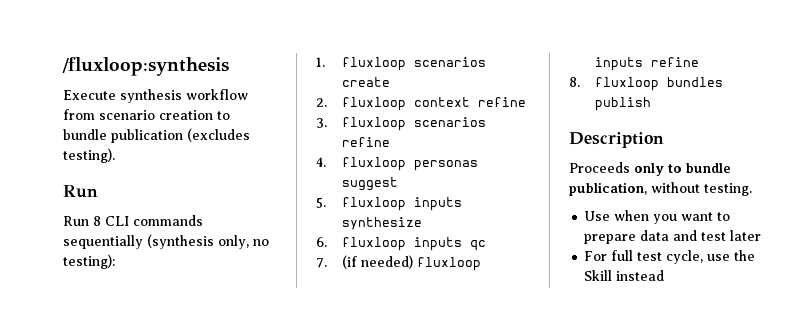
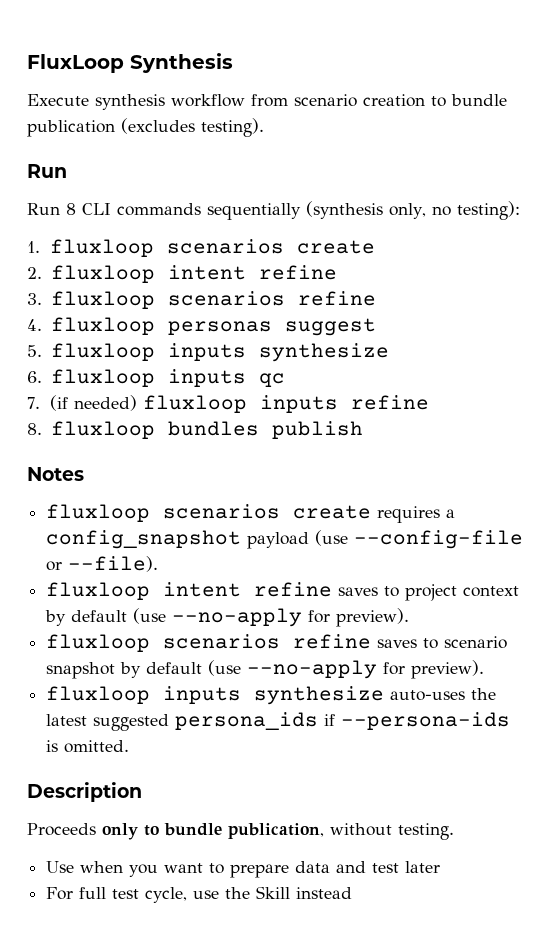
[62,57,229,76] /fluxloop:synthesis -> [27,53,233,73] FluxLoop Synthesis
[413,97,470,107] context -> [167,265,246,280] intent
(651, 104) none -> [27,467,84,481] [46,504,456,523] [46,530,524,549] [46,556,159,572] [46,582,520,601] [45,608,410,627] [46,634,508,652] [46,660,485,679] [46,686,497,705] [46,712,511,731] [46,740,130,753] // Notes // fluxloop scenarios create requires a config_snapshot payload (use --config-file or --file). // fluxloop intent refine saves to project context by default (use --no-apply for preview). // fluxloop scenarios refine saves to scenario snapshot by default (use --no-apply for preview). // fluxloop inputs synthesize auto-uses the latest suggested persona_ids if --persona-ids is omitted.

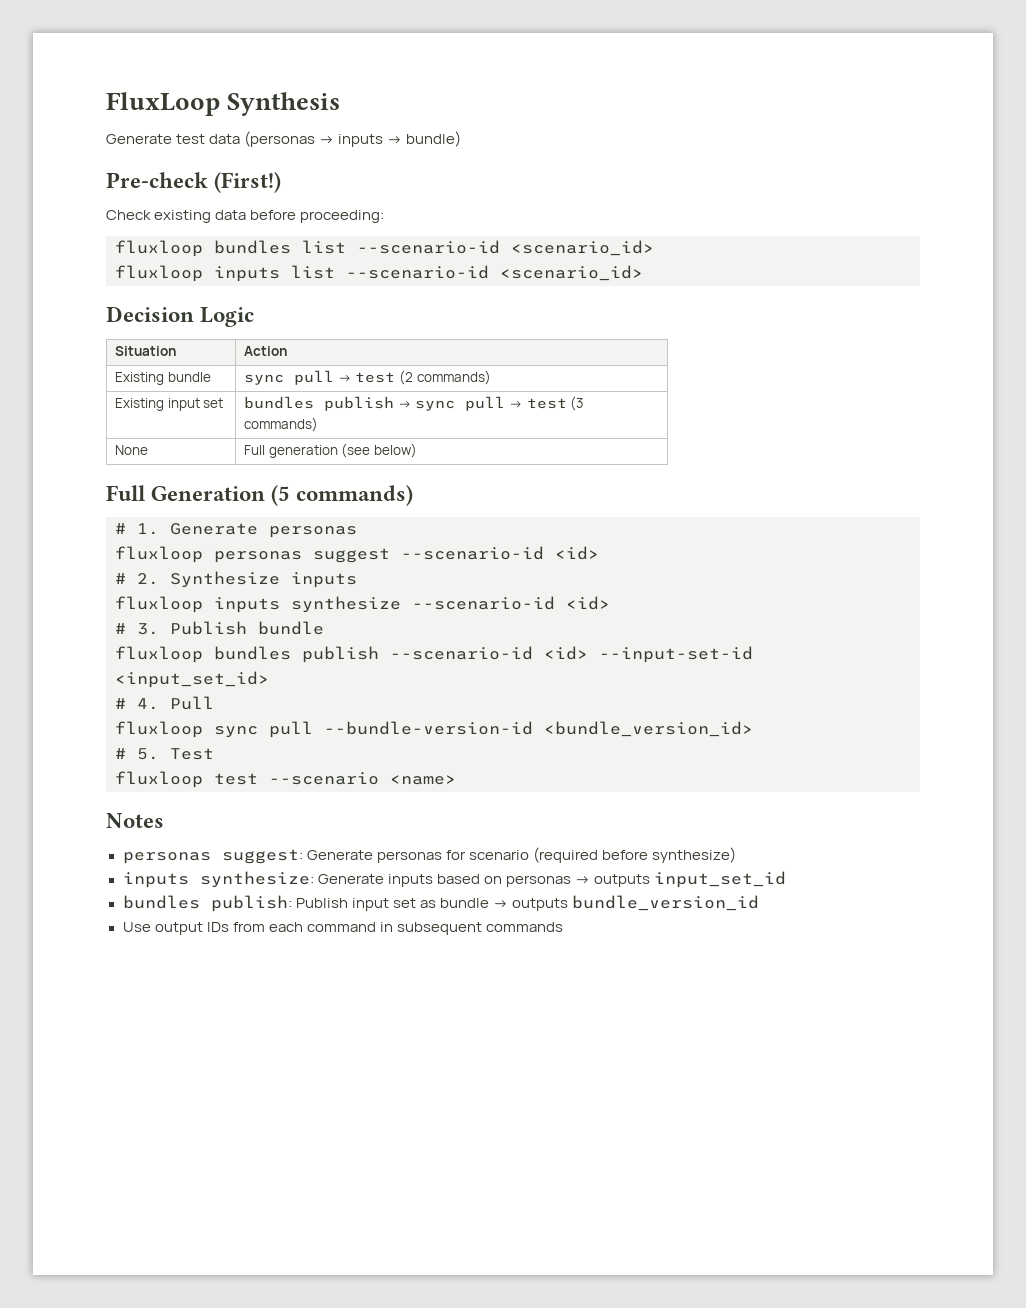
[27,94,507,110] [27,118,264,137] [27,164,67,178] [27,201,520,220] [27,239,376,257] [27,265,337,283] [27,291,376,309] [27,317,376,336] [27,343,389,362] [27,369,285,387] [27,395,430,413] [27,421,363,439] [27,467,84,481] [46,504,456,523] [46,530,524,549] [46,556,159,572] [46,582,520,601] [45,608,410,627] [46,634,508,652] [46,660,485,679] [46,686,497,705] [46,712,511,731] [46,740,130,753] [27,782,142,802] [27,823,454,840] [46,861,441,878] [46,886,353,903] Execute synthesis workflow from scenario creation to bundle publication (excludes testing). // Run // Run 8 CLI commands sequentially (synthesis only, no testing): // 1. fluxloop scenarios create // 2. fluxloop intent refine // 3. fluxloop scenarios refine // 4. fluxloop personas suggest // 5. fluxloop inputs synthesize // 6. fluxloop inputs qc // 7. (if needed) fluxloop inputs refine // 8. fluxloop bundles publish // Notes // fluxloop scenarios create requires a config_snapshot payload (use --config-file or --file). // fluxloop intent refine saves to project context by default (use --no-apply for preview). // fluxloop scenarios refine saves to scenario snapshot by default (use --no-apply for preview). // fluxloop inputs synthesize auto-uses the latest suggested persona_ids if --persona-ids is omitted. // Description // Proceeds only to bundle publication, without testing. // Use when you want to prepare data and test later // For full test cycle, use the Skill instead -> [106,131,462,147] [106,172,282,193] [106,210,385,223] [115,240,654,257] [115,265,643,282] [106,306,255,327] [115,346,177,356] [244,346,288,356] [115,372,211,385] [244,370,491,385] [115,398,224,411] [244,396,584,411] [244,417,319,432] [115,445,149,455] [244,443,417,458] [106,485,414,506] [115,523,357,538] [115,546,599,563] [115,571,357,588] [115,596,610,613] [115,621,324,635] [115,646,753,663] [115,671,269,688] [115,696,214,710] [115,721,753,738] [115,748,214,760] [115,771,456,788] [106,813,164,828] [122,847,736,864] [122,871,786,888] [122,895,759,912] [122,922,563,935] Generate test data (personas → inputs → bundle) // Pre-check (First!) // Check existing data before proceeding: // fluxloop bundles list --scenario-id <scenario_id> // fluxloop inputs list --scenario-id <scenario_id> // Decision Logic // Situation | Action // Existing bundle | sync pull → test (2 commands) // Existing input set | bundles publish → sync pull → test (3 commands) // None | Full generation (see below) // Full Generation (5 commands) // # 1. Generate personas // fluxloop personas suggest --scenario-id <id> // # 2. Synthesize inputs // fluxloop inputs synthesize --scenario-id <id> // # 3. Publish bundle // fluxloop bundles publish --scenario-id <id> --input-set-id <input_set_id> // # 4. Pull // fluxloop sync pull --bundle-version-id <bundle_version_id> // # 5. Test // fluxloop test --scenario <name> // Notes // personas suggest: Generate personas for scenario (required before synthesize) // inputs synthesize: Generate inputs based on personas → outputs input_set_id // bundles publish: Publish input set as bundle → outputs bundle_version_id // Use output IDs from each command in subsequent commands

